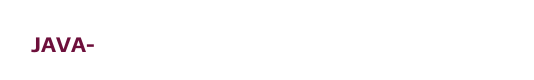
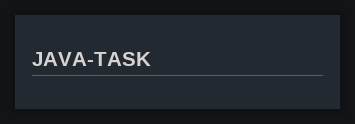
[31,37,95,53] JAVA- -> [32,52,151,66] JAVA-TASK

